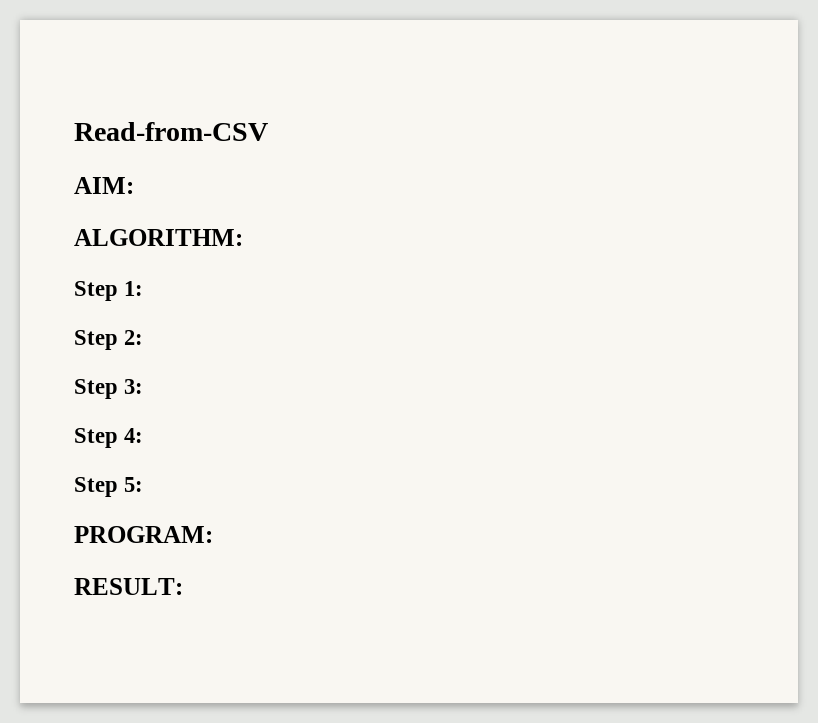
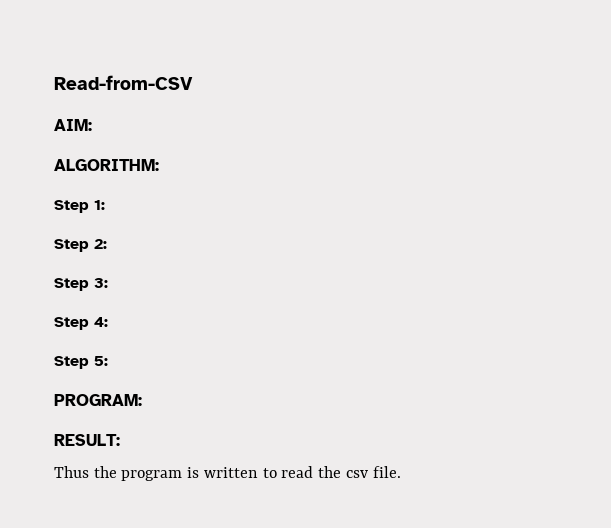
(183, 586) none -> [54,466,401,481] // Thus the program is written to read the csv file.

